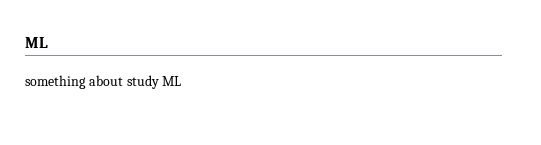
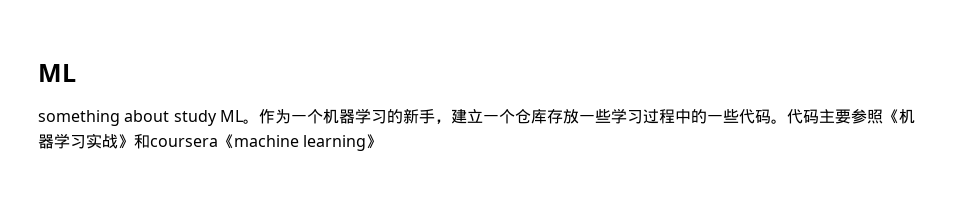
(182, 81) none -> [242,108,915,124] [38,133,383,151] 。作为一个机器学习的新手，建立一个仓库存放一些学习过程中的一些代码。代码主要参照《机器学习实战》和coursera《machine learning》

